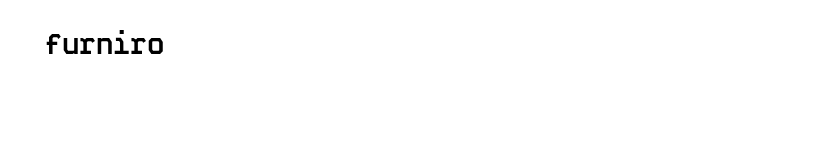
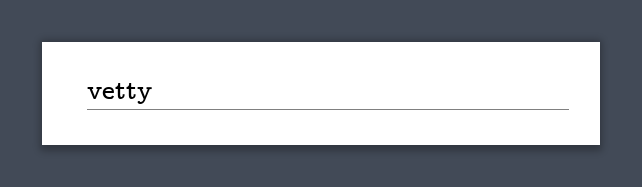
[45,30,164,54] furniro -> [87,83,152,104] vetty

